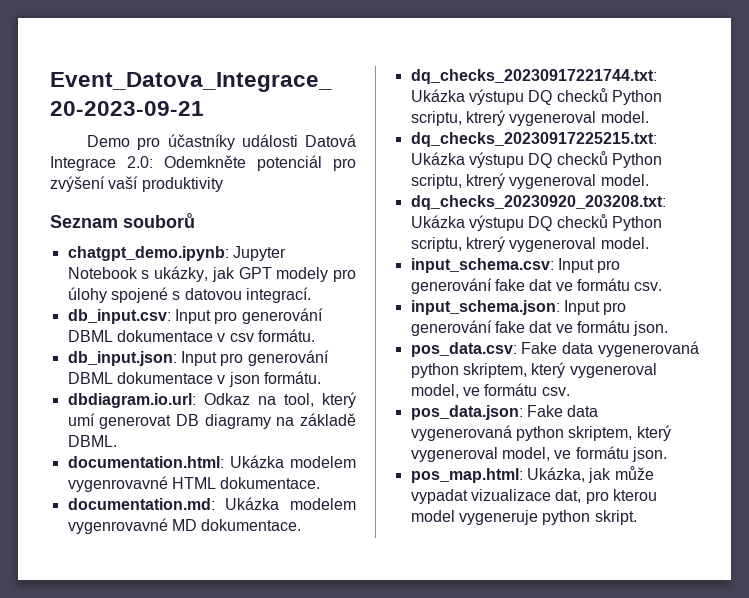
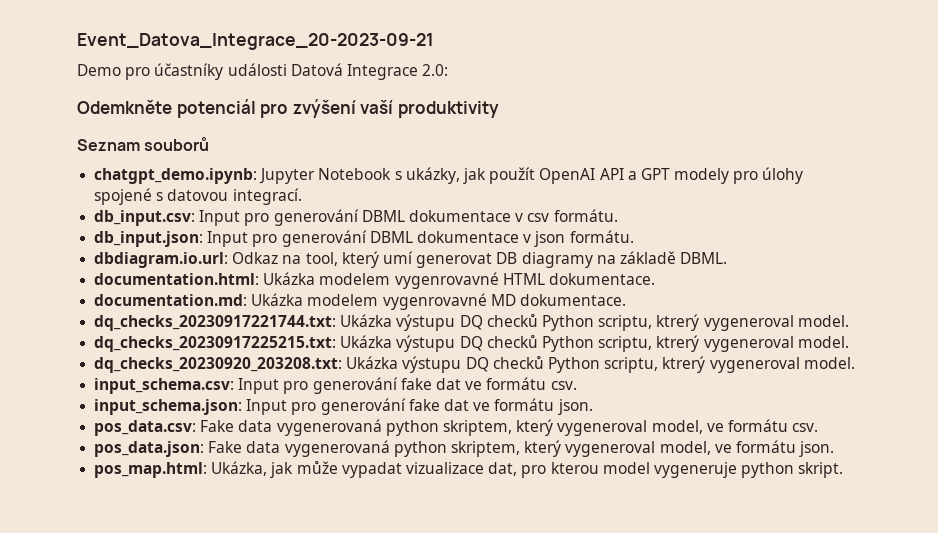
(153, 162) none -> (449, 70) //
(235, 274) none -> [489,167,637,184] použít OpenAI API a

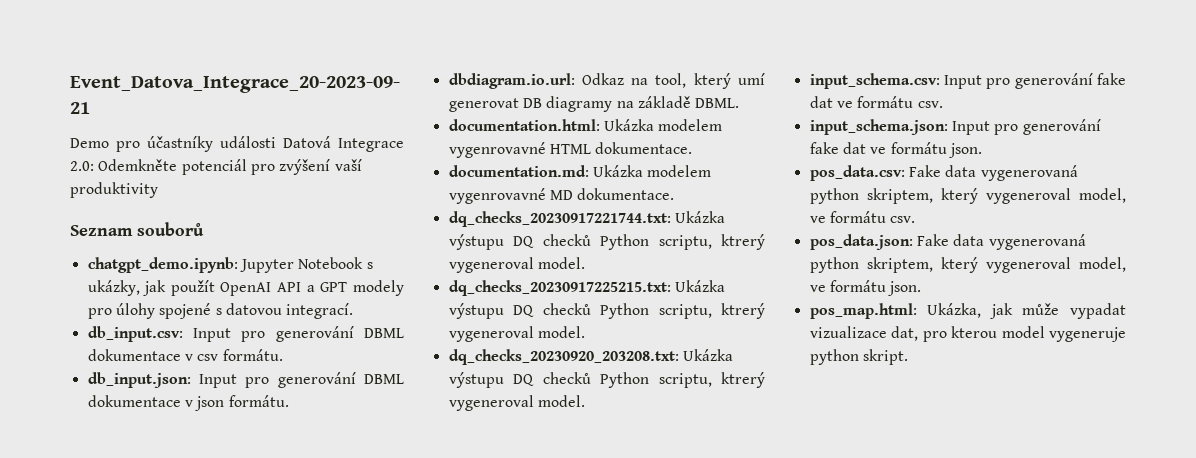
(449, 70) // -> (94, 166) none

